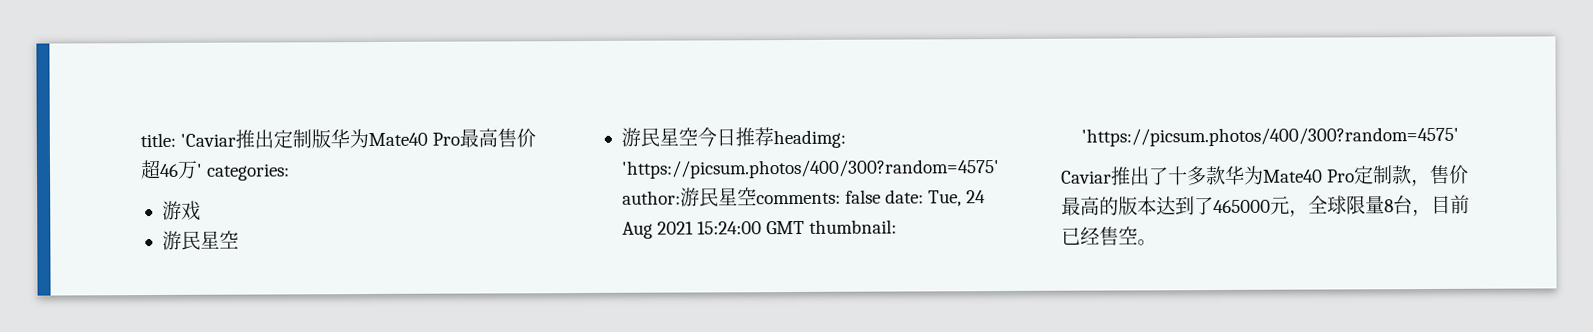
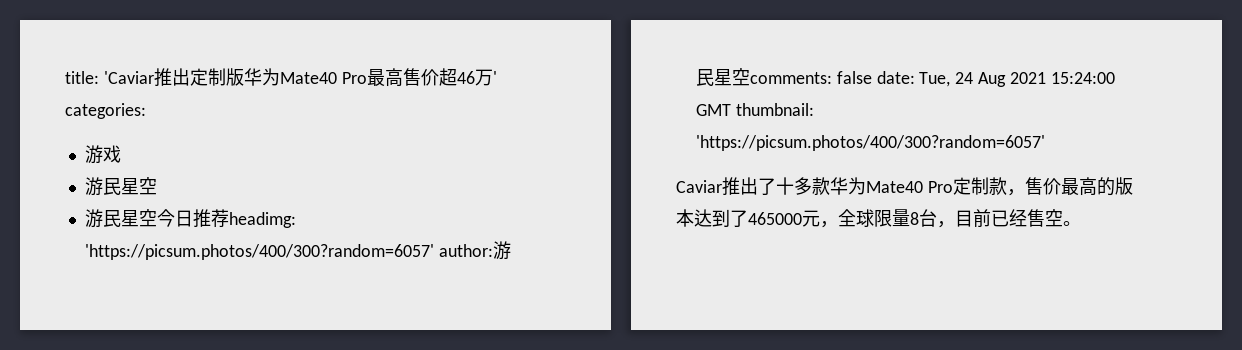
[620,159,1000,179] 'https://picsum.photos/400/300?random=4575' -> [84,244,434,260] 'https://picsum.photos/400/300?random=6057'
[1080,126,1459,147] 'https://picsum.photos/400/300?random=4575' -> [695,135,1045,151] 'https://picsum.photos/400/300?random=6057'

